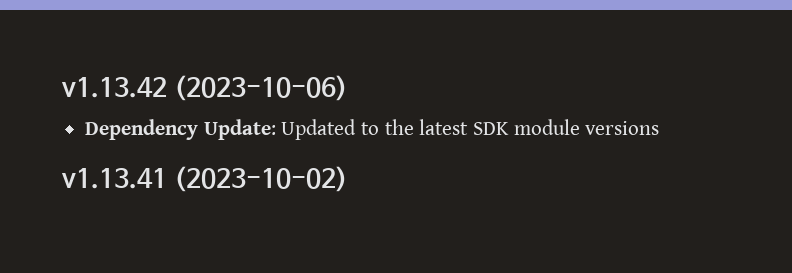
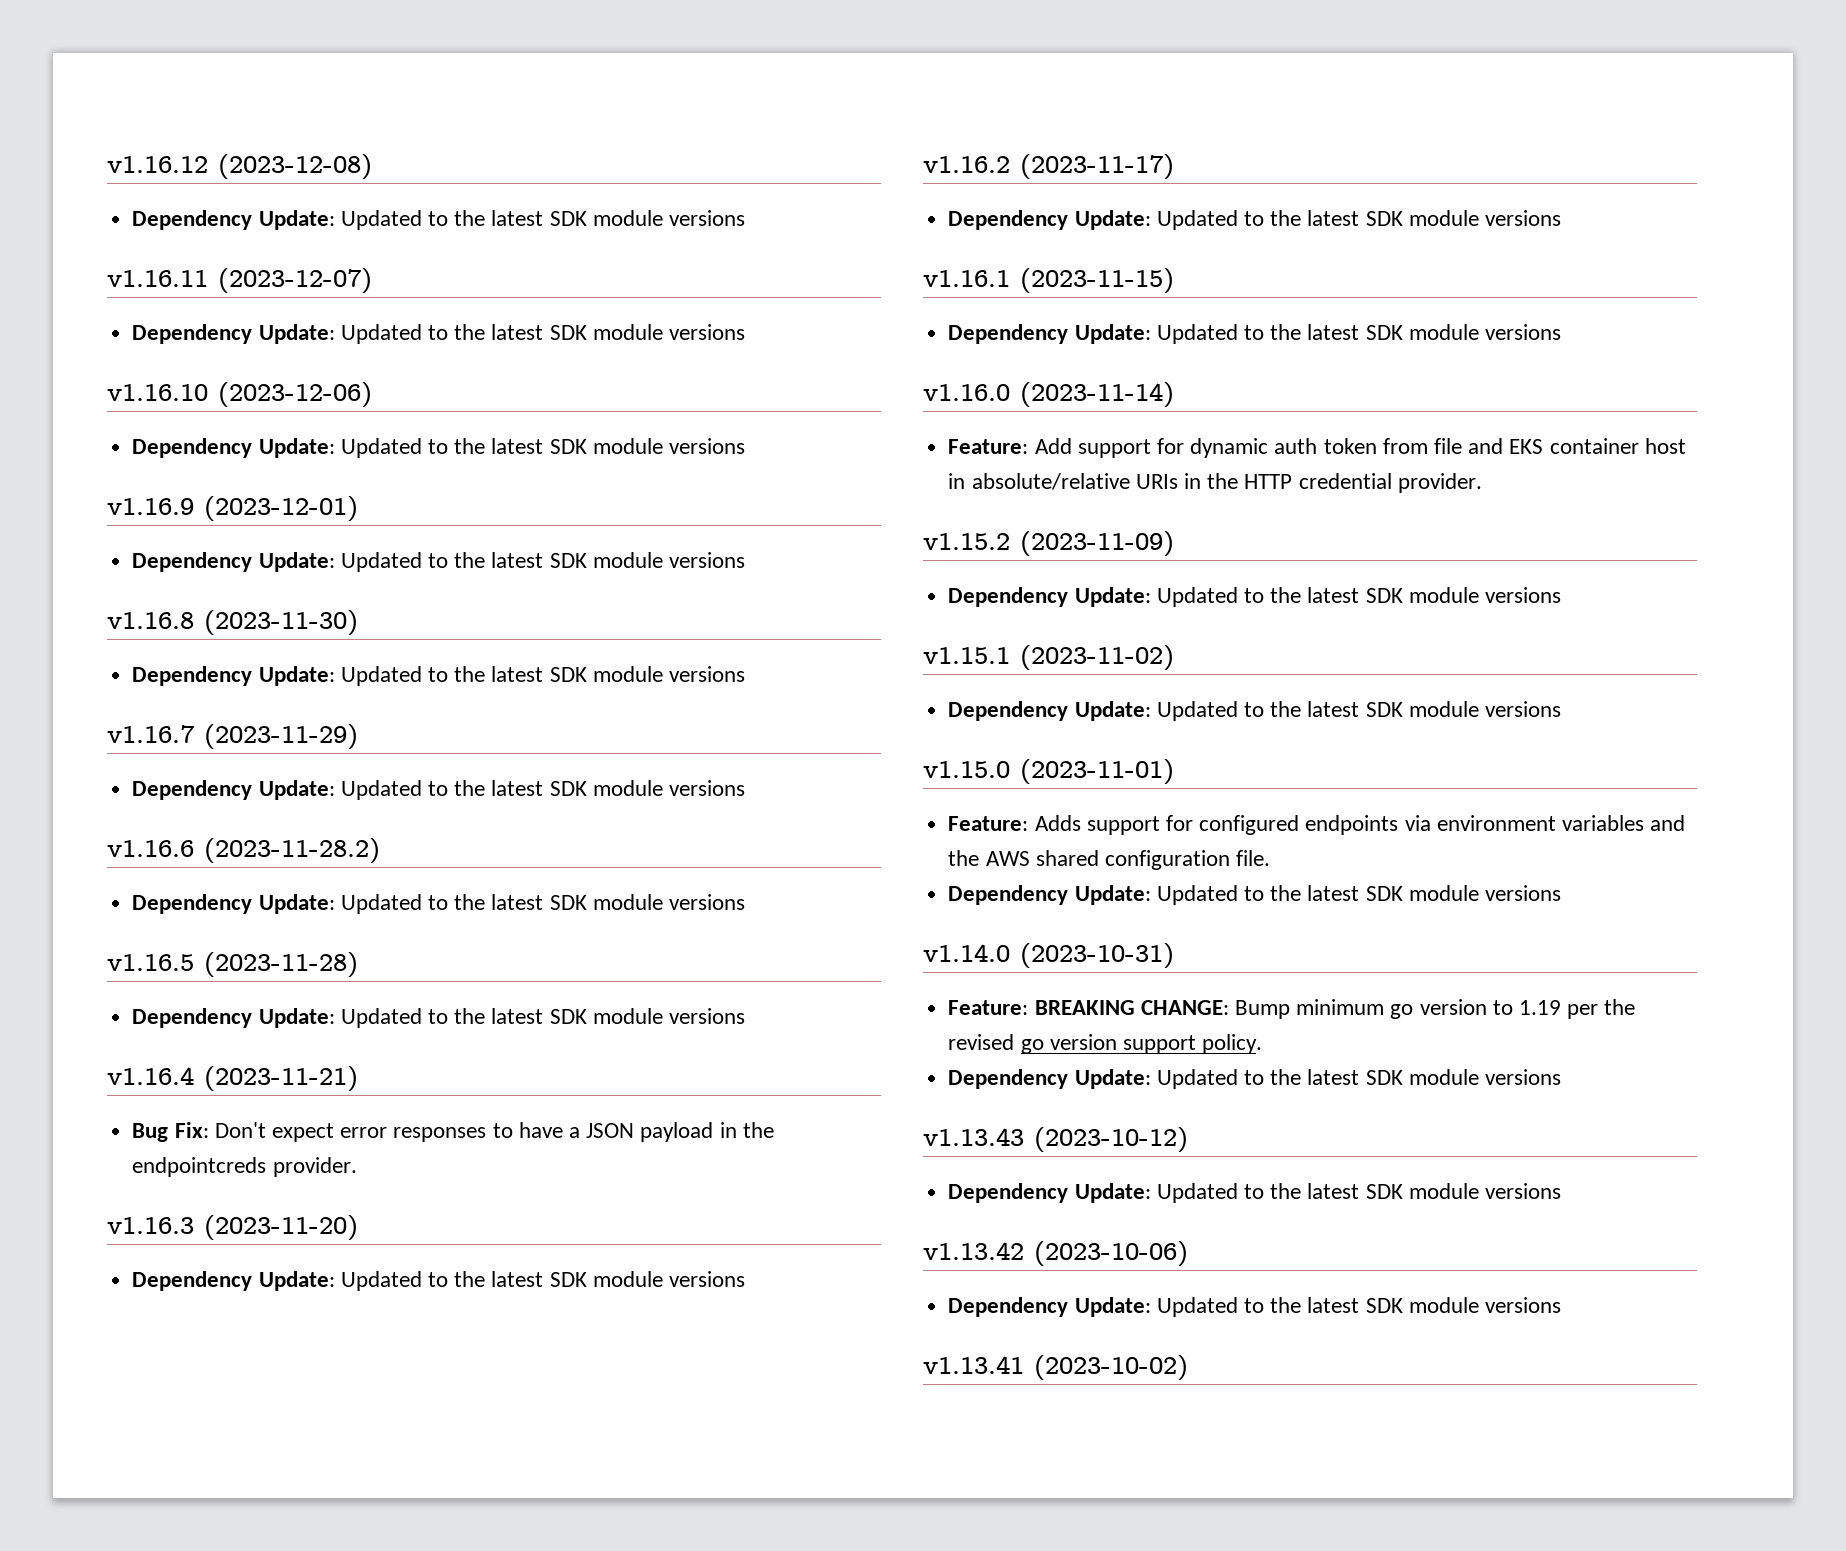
(61, 87) none -> [107,154,372,180] [132,210,745,230] [107,268,372,294] [132,324,745,344] [107,382,372,408] [132,438,745,458] [107,496,358,522] [132,552,745,572] [107,610,358,636] [132,666,745,686] [107,724,358,750] [132,780,745,800] [107,838,380,864] [132,894,745,914] [107,952,358,978] [132,1008,745,1028] [107,1066,358,1092] [132,1122,774,1142] [132,1157,357,1177] [107,1215,358,1241] [132,1271,745,1291] [923,154,1174,180] [948,210,1561,230] [923,268,1174,294] [948,324,1561,344] [923,382,1174,408] [948,438,1686,458] [948,473,1482,493] [923,531,1174,557] [948,587,1561,607] [923,645,1174,671] [948,701,1561,721] [923,759,1174,785] [948,815,1686,835] [948,850,1271,870] [948,885,1561,905] [923,943,1174,969] [948,999,1636,1019] [948,1034,1263,1054] [948,1069,1561,1089] [923,1127,1188,1153] [948,1183,1561,1203] v1.16.12 (2023-12-08) // Dependency Update: Updated to the latest SDK module versions // v1.16.11 (2023-12-07) // Dependency Update: Updated to the latest SDK module versions // v1.16.10 (2023-12-06) // Dependency Update: Updated to the latest SDK module versions // v1.16.9 (2023-12-01) // Dependency Update: Updated to the latest SDK module versions // v1.16.8 (2023-11-30) // Dependency Update: Updated to the latest SDK module versions // v1.16.7 (2023-11-29) // Dependency Update: Updated to the latest SDK module versions // v1.16.6 (2023-11-28.2) // Dependency Update: Updated to the latest SDK module versions // v1.16.5 (2023-11-28) // Dependency Update: Updated to the latest SDK module versions // v1.16.4 (2023-11-21) // Bug Fix: Don't expect error responses to have a JSON payload in the endpointcreds provider. // v1.16.3 (2023-11-20) // Dependency Update: Updated to the latest SDK module versions // v1.16.2 (2023-11-17) // Dependency Update: Updated to the latest SDK module versions // v1.16.1 (2023-11-15) // Dependency Update: Updated to the latest SDK module versions // v1.16.0 (2023-11-14) // Feature: Add support for dynamic auth token from file and EKS container host in absolute/relative URIs in the HTTP credential provider. // v1.15.2 (2023-11-09) // Dependency Update: Updated to the latest SDK module versions // v1.15.1 (2023-11-02) // Dependency Update: Updated to the latest SDK module versions // v1.15.0 (2023-11-01) // Feature: Adds support for configured endpoints via environment variables and the AWS shared configuration file. // Dependency Update: Updated to the latest SDK module versions // v1.14.0 (2023-10-31) // Feature: BREAKING CHANGE: Bump minimum go version to 1.19 per the revised go version support policy. // Dependency Update: Updated to the latest SDK module versions // v1.13.43 (2023-10-12) // Dependency Update: Updated to the latest SDK module versions //

